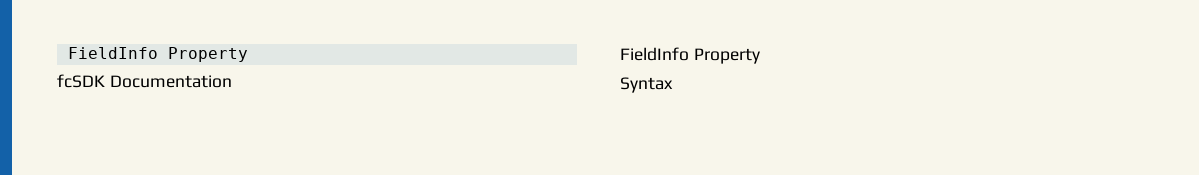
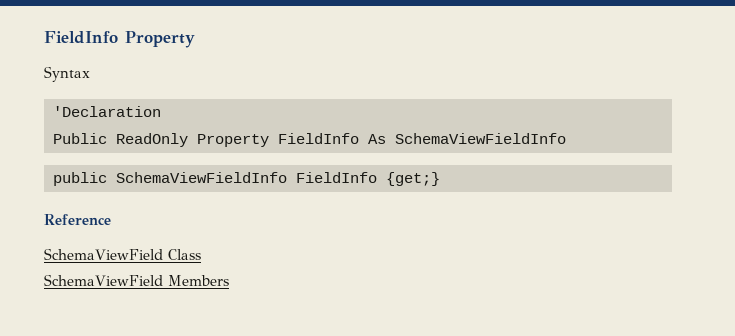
[67,47,248,62] [57,74,232,88] [620,47,760,64] [620,77,673,93] FieldInfo Property // fcSDK Documentation // FieldInfo Property // Syntax -> [44,31,195,48] [44,66,90,82] [53,106,161,117] [53,133,566,147] [53,172,440,186] [44,214,111,225] [44,248,201,260] [44,274,229,286] FieldInfo Property // Syntax // 'Declaration // Public ReadOnly Property FieldInfo As SchemaViewFieldInfo // public SchemaViewFieldInfo FieldInfo {get;} // Reference // SchemaViewField Class // SchemaViewField Members

